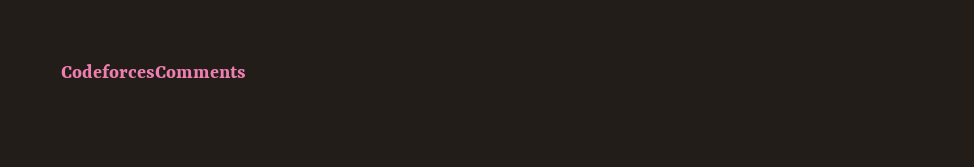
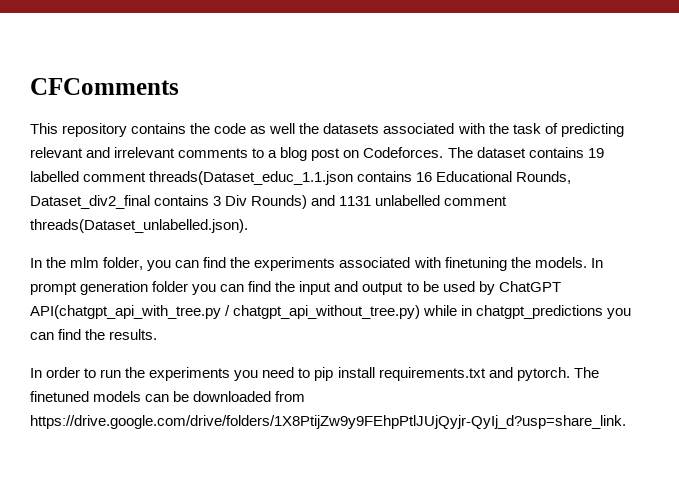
[61,64,246,78] CodeforcesComments -> [30,78,179,95] [30,123,624,137] [30,147,604,161] [30,171,572,185] [30,195,508,209] [30,219,248,233] [30,257,603,271] [30,281,561,295] [30,305,632,319] [30,329,158,340] [30,367,599,381] [30,391,306,402] [30,415,626,429] CFComments // This repository contains the code as well the datasets associated with the task of predicting relevant and irrelevant comments to a blog post on Codeforces. The dataset contains 19 labelled comment threads(Dataset_educ_1.1.json contains 16 Educational Rounds, Dataset_div2_final contains 3 Div Rounds) and 1131 unlabelled comment threads(Dataset_unlabelled.json). // In the mlm folder, you can find the experiments associated with finetuning the models. In prompt generation folder you can find the input and output to be used by ChatGPT API(chatgpt_api_with_tree.py / chatgpt_api_without_tree.py) while in chatgpt_predictions you can find the results. // In order to run the experiments you need to pip install requirements.txt and pytorch. The finetuned models can be downloaded from https://drive.google.com/drive/folders/1X8PtijZw9y9FEhpPtlJUjQyjr-QyIj_d?usp=share_link.

